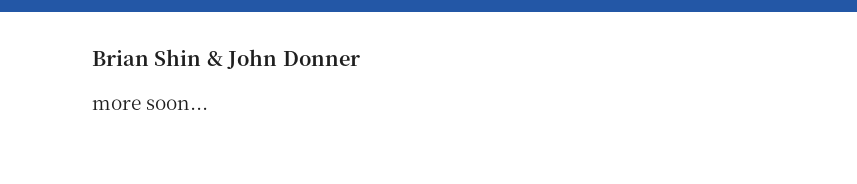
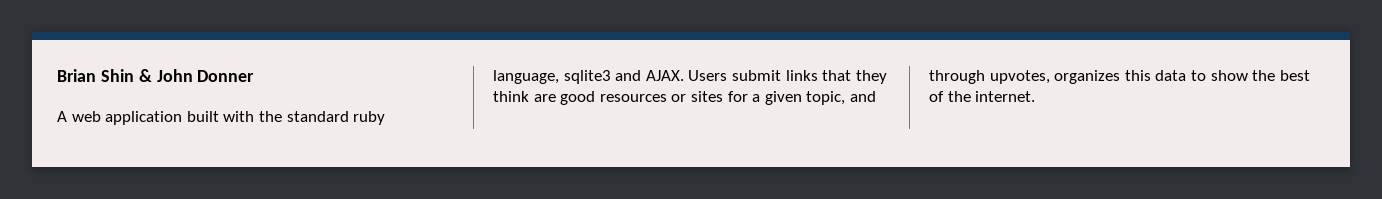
[92,99,209,110] more soon... -> [57,111,386,125] [493,70,887,84] [493,91,876,105] [929,70,1310,84] [929,91,1036,102] A web application built with the standard ruby language, sqlite3 and AJAX. Users submit links that they think are good resources or sites for a given topic, and through upvotes, organizes this data to show the best of the internet.

